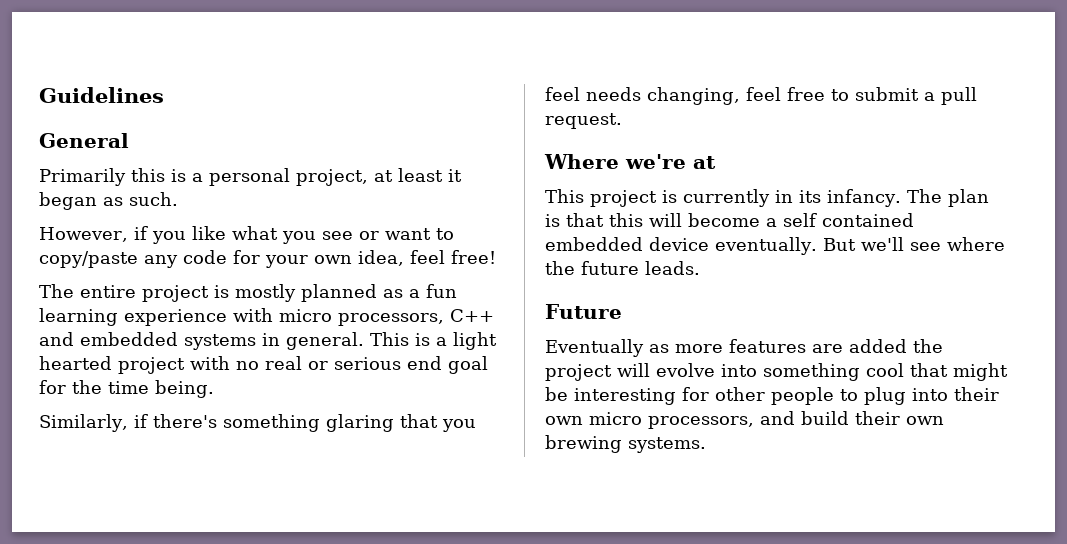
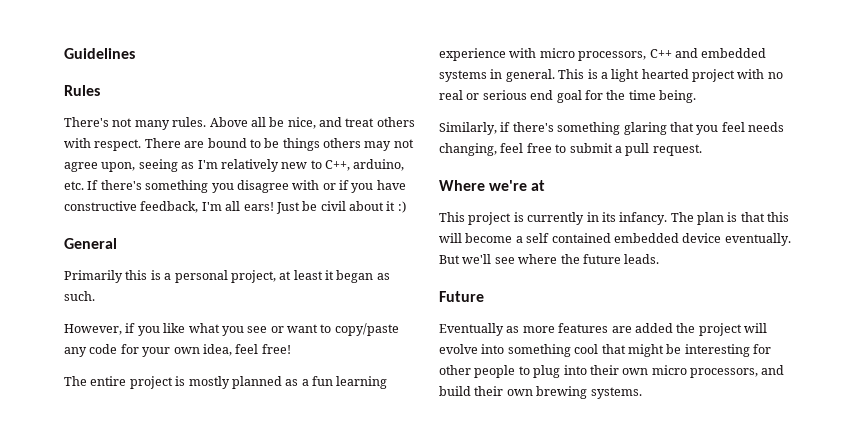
(164, 95) none -> [64,85,100,96] [64,117,415,130] [64,138,414,151] [64,159,405,172] [64,180,406,193] [64,201,406,214] // Rules // There's not many rules. Above all be nice, and treat others with respect. There are bound to be things others may not agree upon, seeing as I'm relatively new to C++, arduino, etc. If there's something you disagree with or if you have constructive feedback, I'm all ears! Just be civil about it :)

